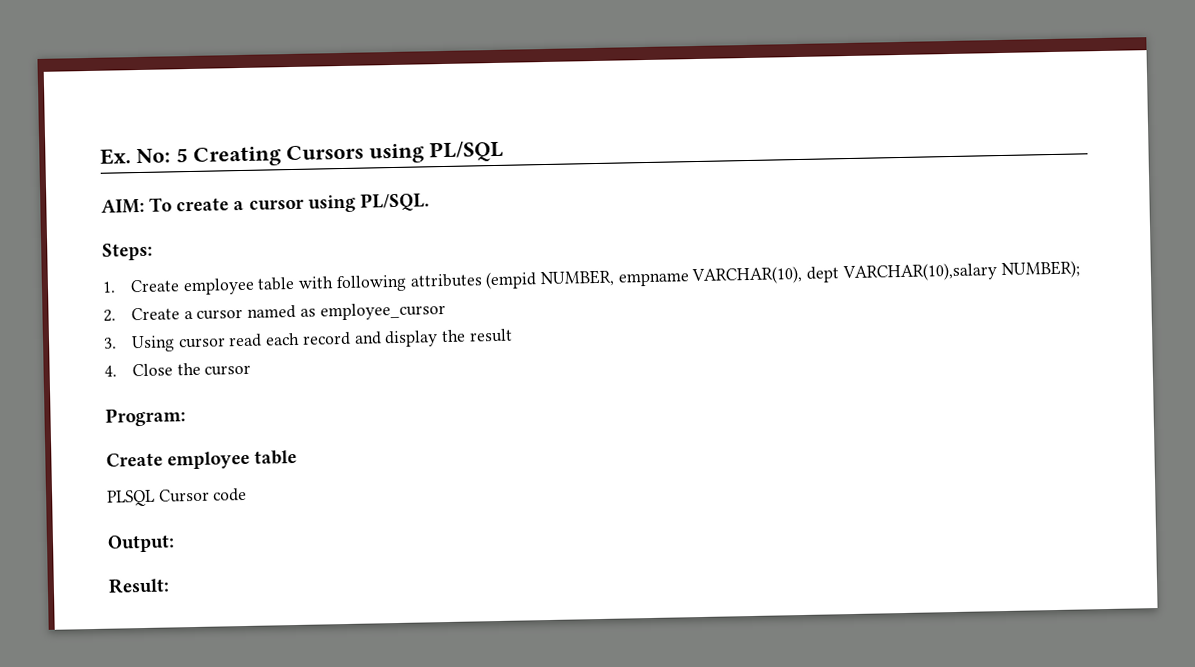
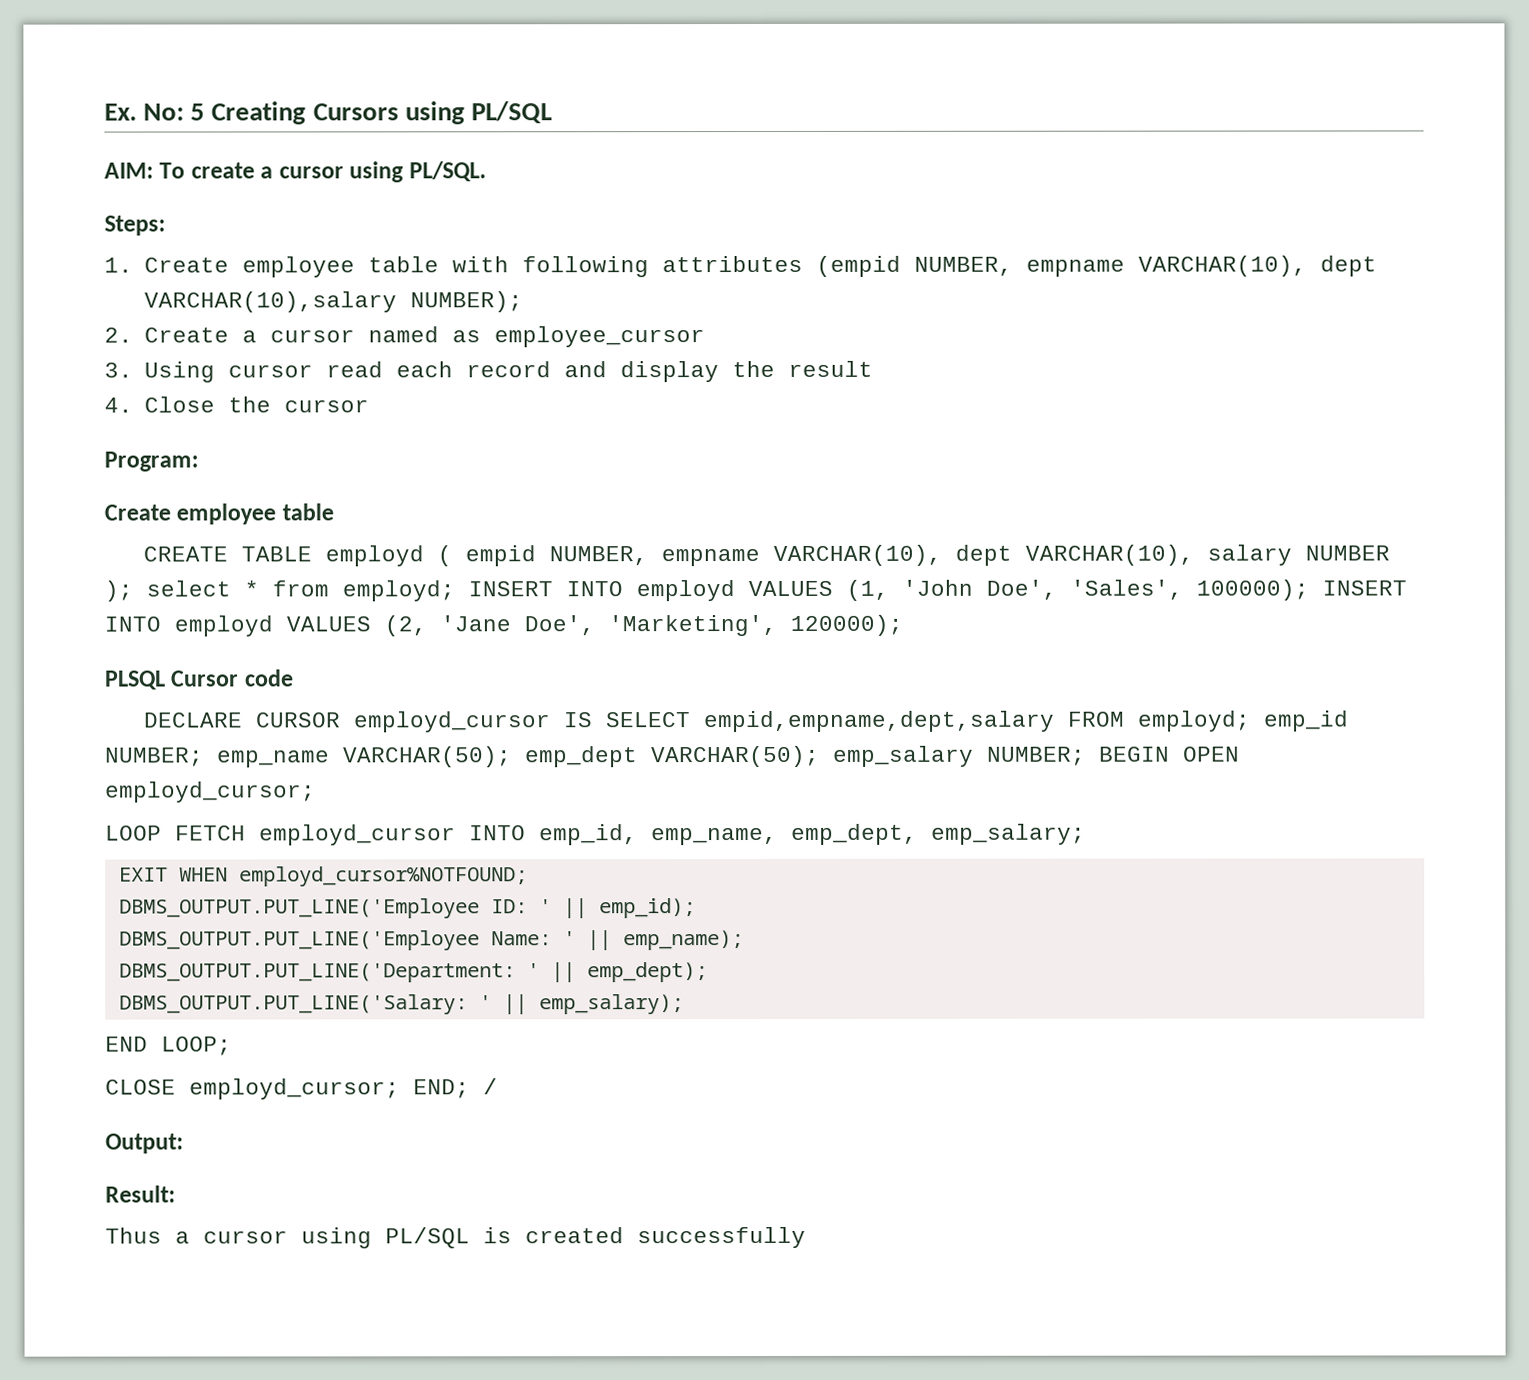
[107,487,248,507] [107,534,175,553] [108,577,170,594] PLSQL Cursor code // Output: // Result: -> [142,544,1390,567] [104,579,1407,602] [104,614,903,637] [104,669,293,690] [143,710,1349,733] [105,745,1240,768] [105,781,316,803] [105,823,1086,846] [118,866,528,887] [118,898,696,919] [118,930,744,951] [118,962,708,983] [118,994,684,1015] [105,1036,232,1056] [105,1078,498,1100] [105,1133,184,1154] [105,1185,176,1203] [105,1226,806,1249] CREATE TABLE employd ( empid NUMBER, empname VARCHAR(10), dept VARCHAR(10), salary NUMBER ); select * from employd; INSERT INTO employd VALUES (1, 'John Doe', 'Sales', 100000); INSERT INTO employd VALUES (2, 'Jane Doe', 'Marketing', 120000); // PLSQL Cursor code // DECLARE CURSOR employd_cursor IS SELECT empid,empname,dept,salary FROM employd; emp_id NUMBER; emp_name VARCHAR(50); emp_dept VARCHAR(50); emp_salary NUMBER; BEGIN OPEN employd_cursor; // LOOP FETCH employd_cursor INTO emp_id, emp_name, emp_dept, emp_salary; // EXIT WHEN employd_cursor%NOTFOUND; // DBMS_OUTPUT.PUT_LINE('Employee ID: ' || emp_id); // DBMS_OUTPUT.PUT_LINE('Employee Name: ' || emp_name); // DBMS_OUTPUT.PUT_LINE('Department: ' || emp_dept); // DBMS_OUTPUT.PUT_LINE('Salary: ' || emp_salary); // END LOOP; // CLOSE employd_cursor; END; / // Output: // Result: // Thus a cursor using PL/SQL is created successfully

